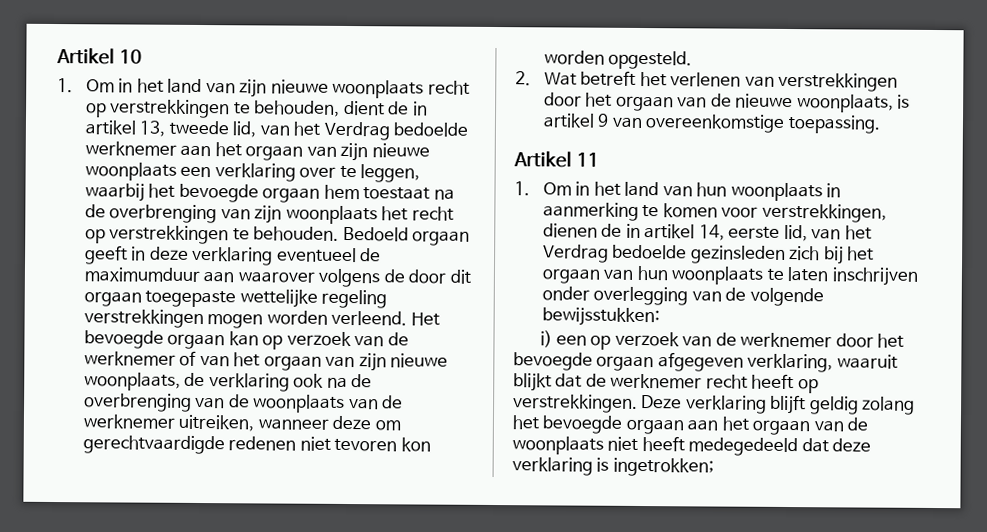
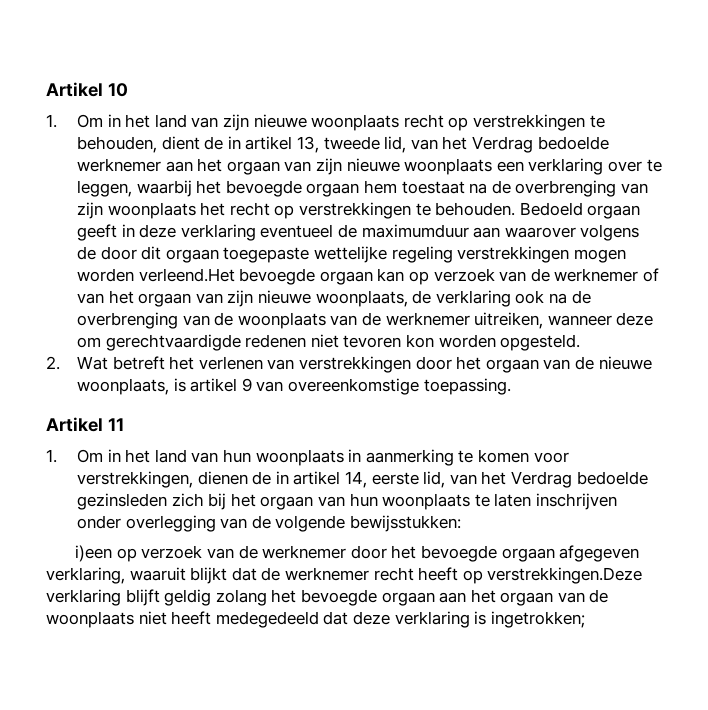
[331,310,440,326] verleend. Het -> [138,268,235,282] verleend.Het
[539,330,587,348] i) een -> [75,545,113,562] i)een
[513,394,683,413] verstrekkingen. Deze -> [487,567,643,584] verstrekkingen.Deze

